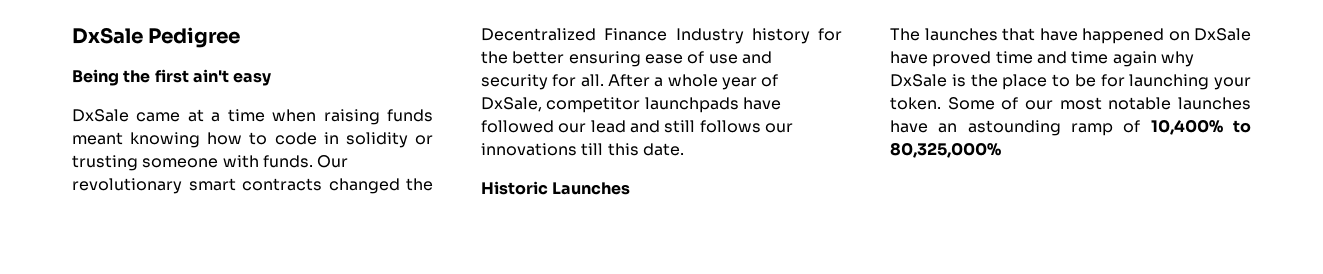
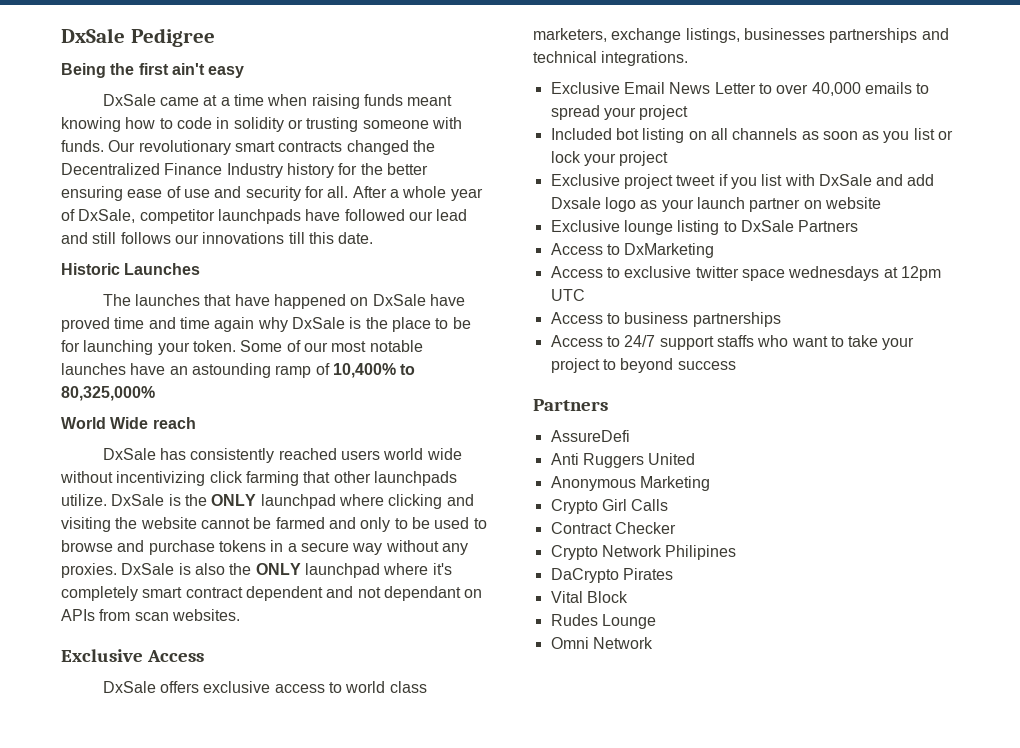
(1001, 150) none -> [61,417,196,429] [102,448,462,463] [60,471,457,486] [61,494,474,509] [61,517,487,532] [61,540,468,555] [61,563,452,578] [61,586,483,601] [61,609,240,621] [61,649,205,662] [102,681,427,693] [533,28,949,43] [533,51,689,66] [550,82,930,96] [550,105,689,120] [550,128,954,143] [550,151,669,166] [550,174,935,189] [550,197,881,212] [550,220,859,235] [550,243,715,258] [550,266,941,281] [550,289,585,301] [550,312,781,327] [550,335,915,350] [550,358,736,373] [533,399,608,411] [550,430,630,442] [550,453,696,468] [550,476,710,491] [550,499,669,514] [550,522,676,534] [550,545,737,560] [550,568,673,583] [550,591,628,603] [550,614,656,629] [550,637,653,649] // World Wide reach // DxSale has consistently reached users world wide without incentivizing click farming that other launchpads utilize. DxSale is the ONLY launchpad where clicking and visiting the website cannot be farmed and only to be used to browse and purchase tokens in a secure way without any proxies. DxSale is also the ONLY launchpad where it's completely smart contract dependent and not dependant on APIs from scan websites. // Exclusive Access // DxSale offers exclusive access to world class marketers, exchange listings, businesses partnerships and technical integrations. // Exclusive Email News Letter to over 40,000 emails to spread your project // Included bot listing on all channels as soon as you list or lock your project // Exclusive project tweet if you list with DxSale and add Dxsale logo as your launch partner on website // Exclusive lounge listing to DxSale Partners // Access to DxMarketing // Access to exclusive twitter space wednesdays at 12pm UTC // Access to business partnerships // Access to 24/7 support staffs who want to take your project to beyond success // Partners // AssureDefi // Anti Ruggers United // Anonymous Marketing // Crypto Girl Calls // Contract Checker // Crypto Network Philipines // DaCrypto Pirates // Vital Block // Rudes Lounge // Omni Network

